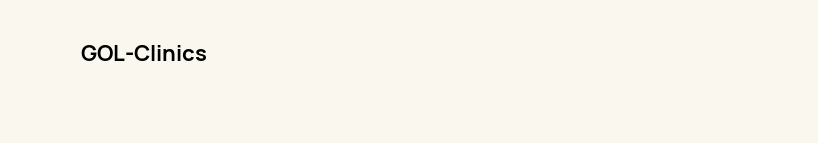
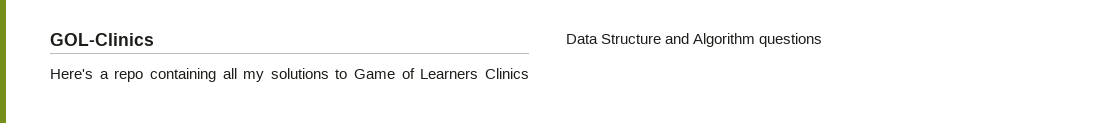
(207, 53) none -> [50,68,529,82] [566,33,823,47] // Here's a repo containing all my solutions to Game of Learners Clinics Data Structure and Algorithm questions

